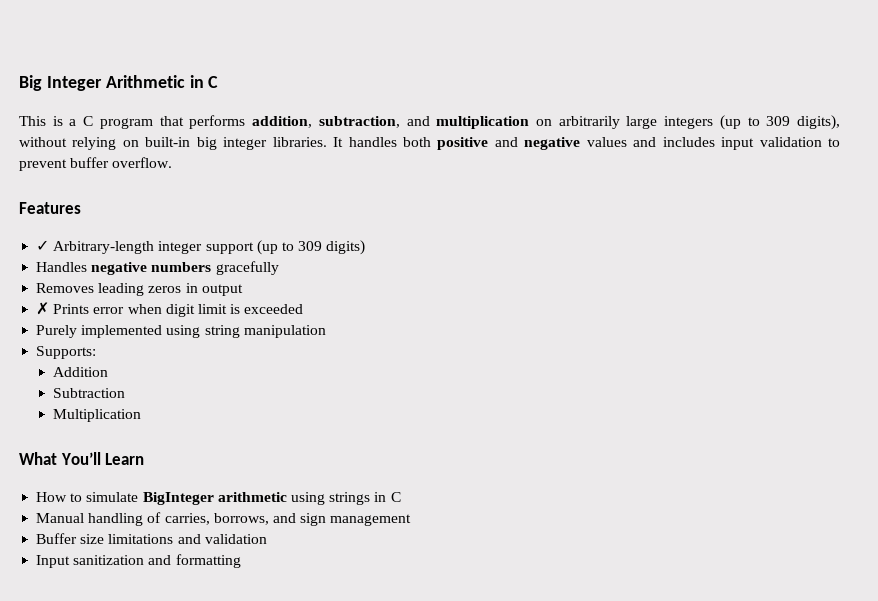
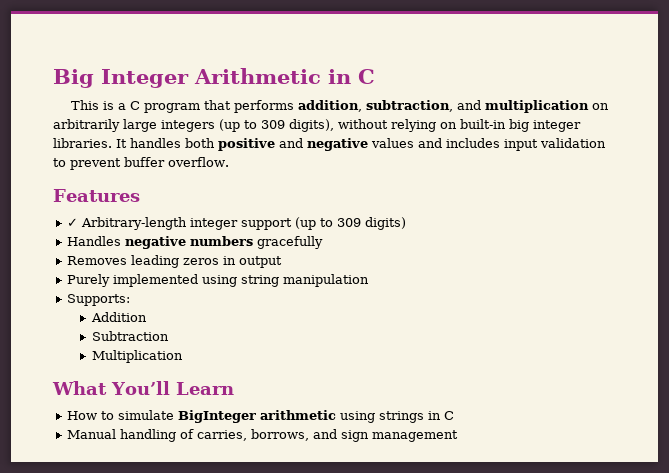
[36,302,304,317] // ✗ Prints error when digit limit is exceeded -> (283, 262) none
[36,533,267,544] [36,554,241,568] // Buffer size limitations and validation // Input sanitization and formatting -> (459, 436) none

